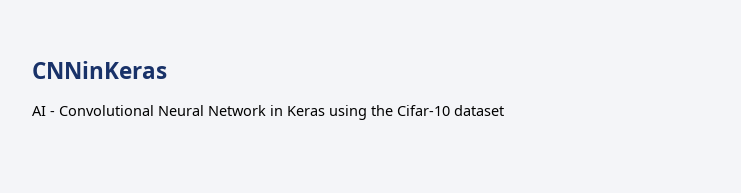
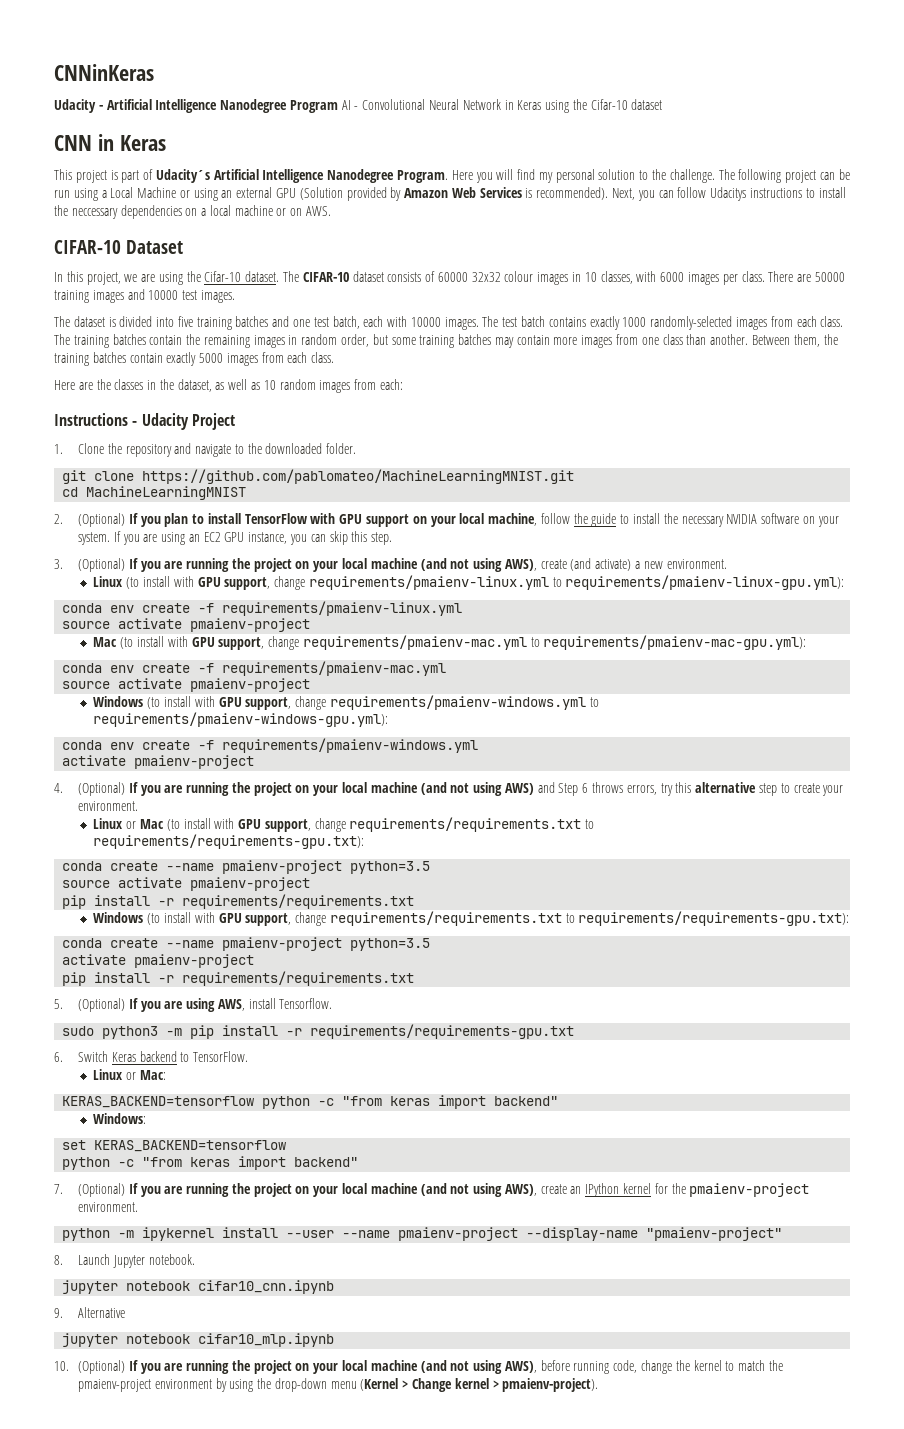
(167, 70) none -> [54,99,338,113] Udacity - Artificial Intelligence Nanodegree Program
(504, 110) none -> [54,134,166,151] [54,169,850,183] [54,187,846,201] [54,205,332,219] [54,240,184,254] [54,271,845,285] [54,289,235,303] [54,316,844,330] [54,334,838,348] [54,352,335,366] [54,379,403,393] [54,413,235,430] [54,443,357,457] [62,469,575,484] [62,486,247,500] [54,513,839,527] [78,531,393,545] [54,558,727,572] [93,575,845,590] [62,601,463,616] [62,618,311,632] [93,635,807,650] [62,661,447,676] [62,678,311,692] [93,695,599,710] [93,712,389,727] [62,738,479,753] [62,755,255,769] [54,782,844,796] [78,801,139,811] [93,817,595,832] [93,834,365,849] [62,860,431,874] [62,877,311,891] [62,894,415,909] [93,911,850,926] [62,937,431,951] [62,954,255,968] [62,971,415,986] [54,998,333,1012] [62,1024,575,1039] [54,1051,249,1062] [93,1069,166,1080] [62,1095,559,1109] [93,1113,147,1124] [62,1140,287,1152] [62,1156,359,1170] [54,1183,810,1197] [78,1202,139,1212] [62,1227,783,1241] [54,1254,195,1268] [62,1280,335,1294] [54,1307,126,1318] [62,1333,335,1347] [54,1360,783,1374] [78,1378,599,1392] // CNN in Keras // This project is part of Udacity´s Artificial Intelligence Nanodegree Program. Here you will find my personal solution to the challenge. The following project can be run using a Local Machine or using an external GPU (Solution provided by Amazon Web Services is recommended). Next, you can follow Udacitys instructions to install the neccessary dependencies on a local machine or on AWS. // CIFAR-10 Dataset // In this project, we are using the Cifar-10 dataset. The CIFAR-10 dataset consists of 60000 32x32 colour images in 10 classes, with 6000 images per class. There are 50000 training images and 10000 test images. // The dataset is divided into five training batches and one test batch, each with 10000 images. The test batch contains exactly 1000 randomly-selected images from each class. The training batches contain the remaining images in random order, but some training batches may contain more images from one class than another. Between them, the training batches contain exactly 5000 images from each class. // Here are the classes in the dataset, as well as 10 random images from each: // Instructions - Udacity Project // 1. Clone the repository and navigate to the downloaded folder. // git clone https://github.com/pablomateo/MachineLearningMNIST.git // cd MachineLearningMNIST // 2. (Optional) If you plan to install TensorFlow with GPU support on your local machine, follow the guide to install the necessary NVIDIA software on your system. If you are using an EC2 GPU instance, you can skip this step. // 3. (Optional) If you are running the project on your local machine (and not using AWS), create (and activate) a new environment. // Linux (to install with GPU support, change requirements/pmaienv-linux.yml to requirements/pmaienv-linux-gpu.yml): // conda env create -f requirements/pmaienv-linux.yml // source activate pmaienv-project // Mac (to install with GPU support, change requirements/pmaienv-mac.yml to requirements/pmaienv-mac-gpu.yml): // conda env create -f requirements/pmaienv-mac.yml // source activate pmaienv-project // Windows (to install with GPU support, change requirements/pmaienv-windows.yml to requirements/pmaienv-windows-gpu.yml): // conda env create -f requirements/pmaienv-windows.yml // activate pmaienv-project // 4. (Optional) If you are running the project on your local machine (and not using AWS) and Step 6 throws errors, try this alternative step to create your environment. // Linux or Mac (to install with GPU support, change requirements/requirements.txt to requirements/requirements-gpu.txt): // conda create --name pmaienv-project python=3.5 // source activate pmaienv-project // pip install -r requirements/requirements.txt // Windows (to install with GPU support, change requirements/requirements.txt to requirements/requirements-gpu.txt): // conda create --name pmaienv-project python=3.5 // activate pmaienv-project // pip install -r requirements/requirements.txt // 5. (Optional) If you are using AWS, install Tensorflow. // sudo python3 -m pip install -r requirements/requirements-gpu.txt // 6. Switch Keras backend to TensorFlow. // Linux or Mac: // KERAS_BACKEND=tensorflow python -c "from keras import backend" // Windows: // set KERAS_BACKEND=tensorflow // python -c "from keras import backend" // 7. (Optional) If you are running the project on your local machine (and not using AWS), create an IPython kernel for the pmaienv-project environment. // python -m ipykernel install --user --name pmaienv-project --display-name "pmaienv-project" // 8. Launch Jupyter notebook. // jupyter notebook cifar10_cnn.ipynb // 9. Alternative // jupyter notebook cifar10_mlp.ipynb // 10. (Optional) If you are running the project on your local machine (and not using AWS), before running code, change the kernel to match the pmaienv-project environment by using the drop-down menu (Kernel > Change kernel > pmaienv-project).

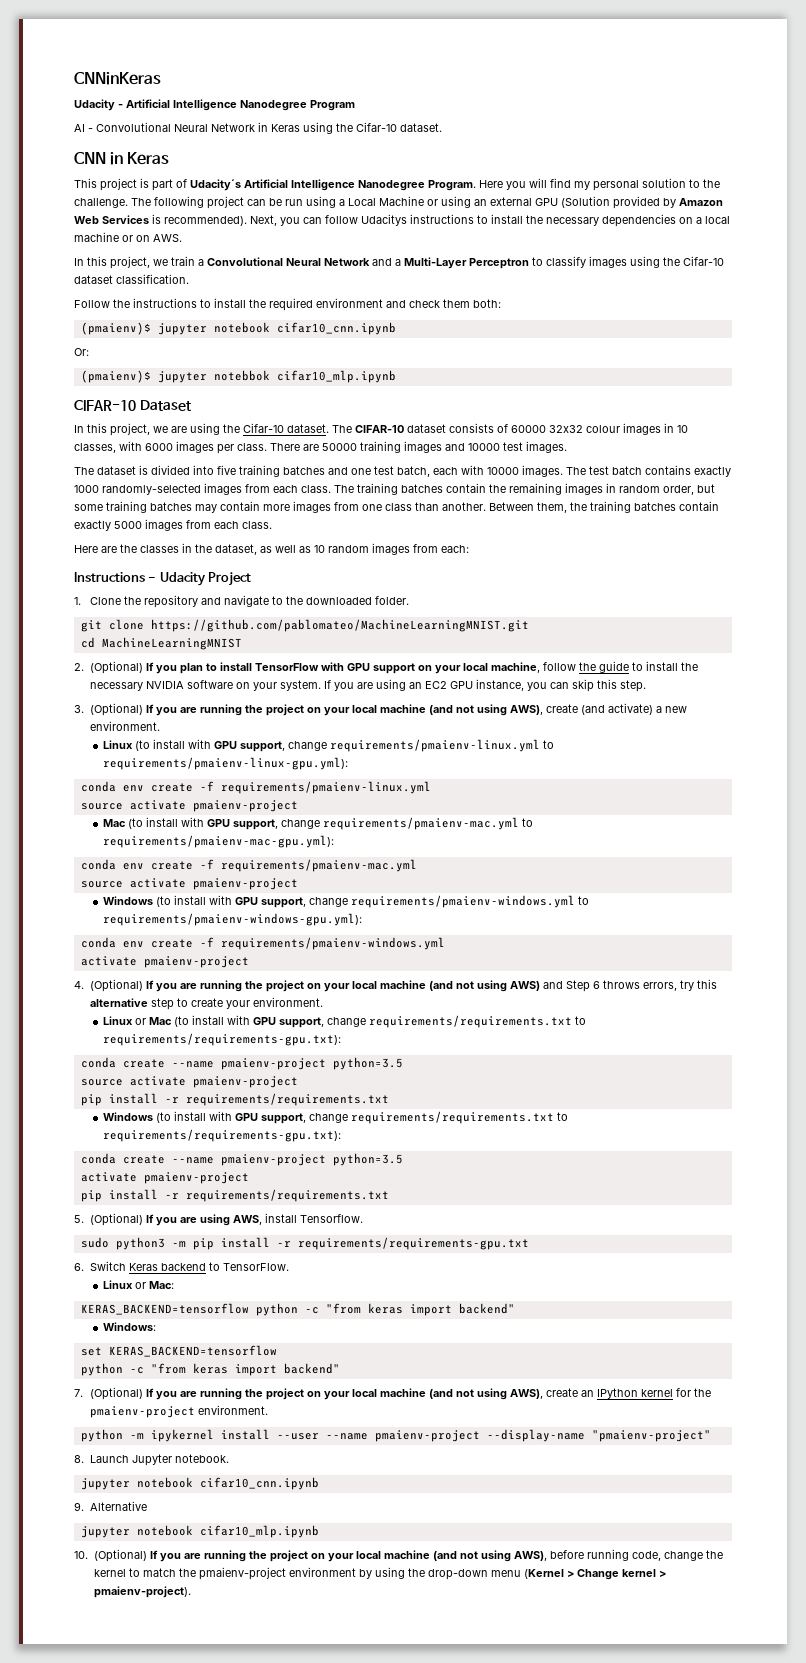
(338, 106) none -> (355, 105) //
[631,99,663,110] dataset -> [400,123,442,132] dataset.
[71,208,118,219] neccessary -> [546,217,599,226] necessary
(332, 211) none -> [74,256,724,269] [74,274,189,284] [74,298,501,311] [80,322,396,335] [74,348,89,356] [80,370,396,383] // In this project, we train a Convolutional Neural Network and a Multi-Layer Perceptron to classify images using the Cifar-10 dataset classification. // Follow the instructions to install the required environment and check them both: // (pmaienv)$ jupyter notebook cifar10_cnn.ipynb // Or: // (pmaienv)$ jupyter notebbok cifar10_mlp.ipynb

